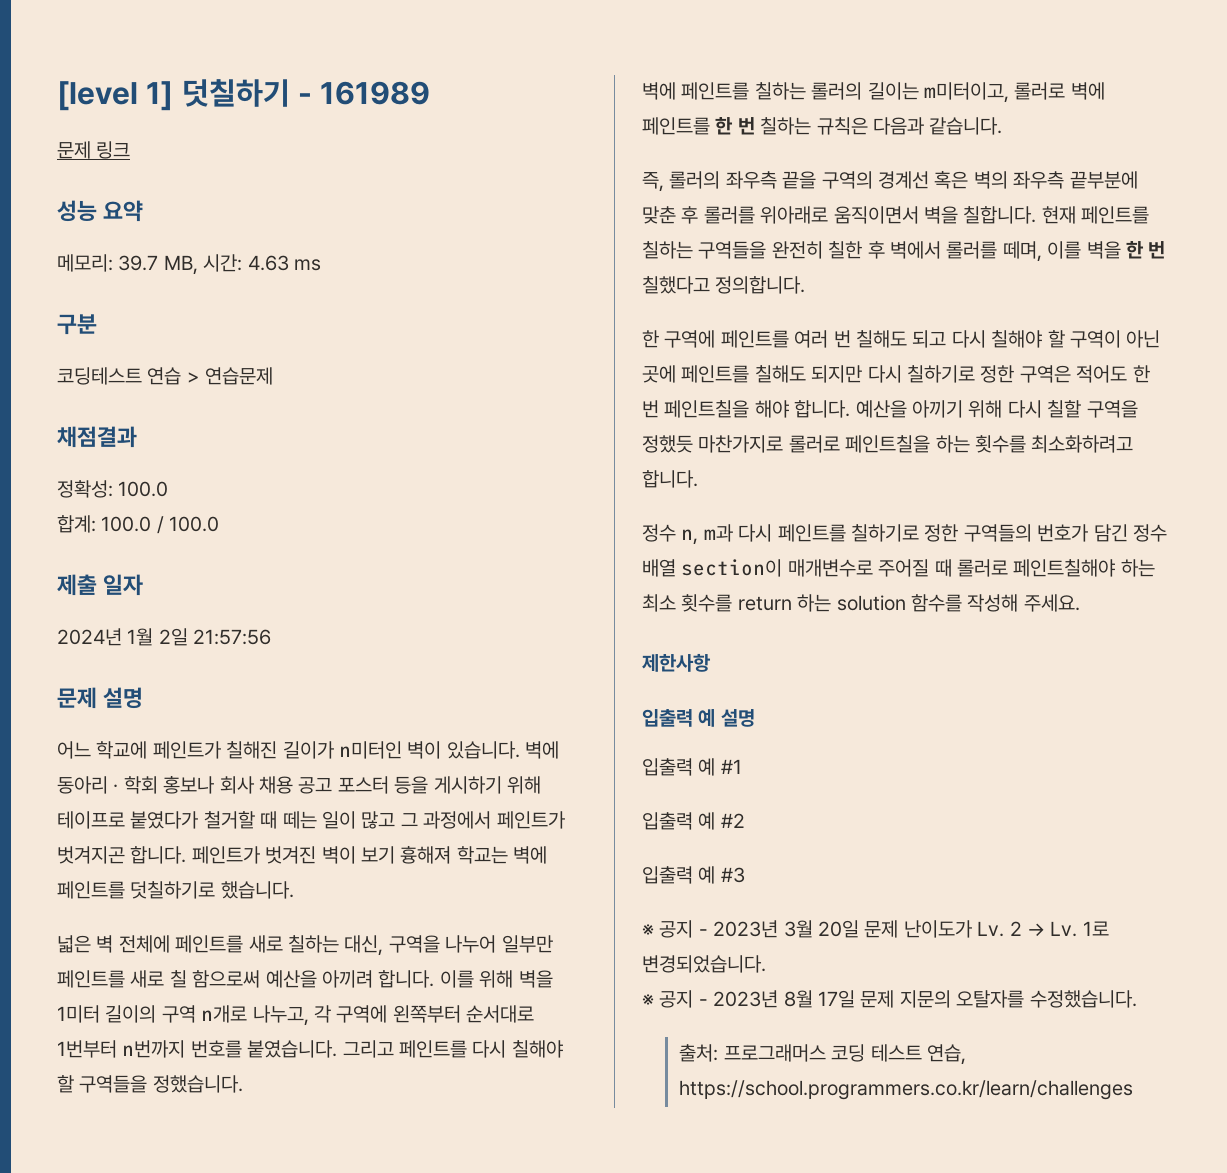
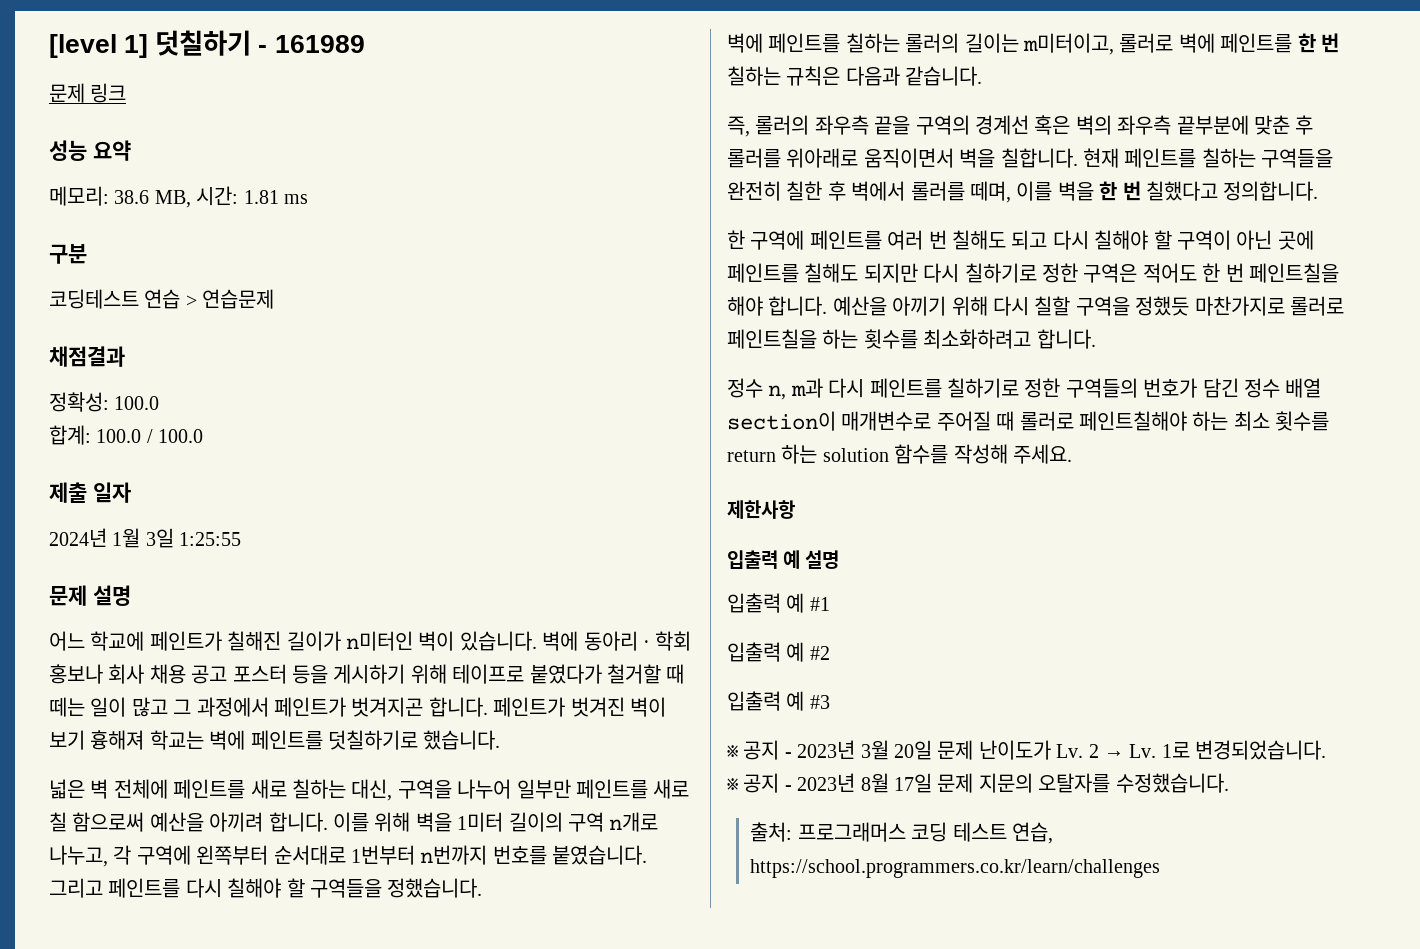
[118,255,159,271] 39.7 -> [114,190,150,204] 38.6
[247,255,289,271] 4.63 -> [243,190,279,204] 1.81
[158,628,272,646] 2일 21:57:56 -> [145,528,242,548] 3일 1:25:55

